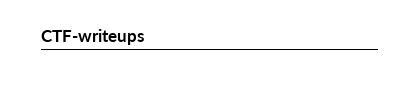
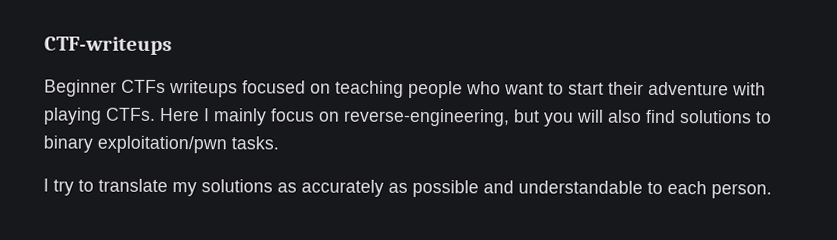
(144, 37) none -> [44,79,766,99] [43,107,772,127] [43,135,279,154] [43,178,772,199] // Beginner CTFs writeups focused on teaching people who want to start their adventure with playing CTFs. Here I mainly focus on reverse-engineering, but you will also find solutions to binary exploitation/pwn tasks. // I try to translate my solutions as accurately as possible and understandable to each person.

